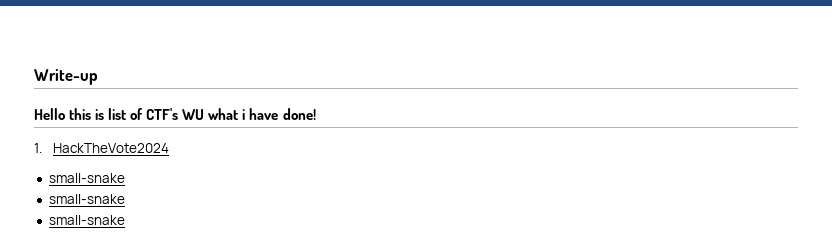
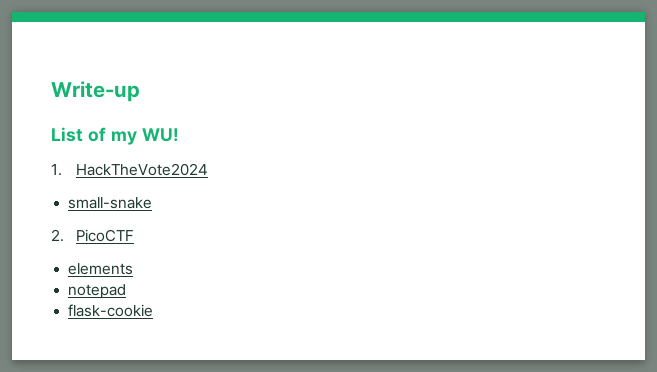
[34,108,316,120] [34,143,170,153] [48,173,125,183] [48,194,125,204] [48,215,125,225] Hello this is list of CTF's WU what i have done! // 1. HackTheVote2024 // small-snake // small-snake // small-snake -> [51,127,179,145] [51,163,209,176] [68,197,153,209] [51,229,135,242] [68,263,134,275] [68,284,127,299] [68,304,154,317] List of my WU! // 1. HackTheVote2024 // small-snake // 2. PicoCTF // elements // notepad // flask-cookie

